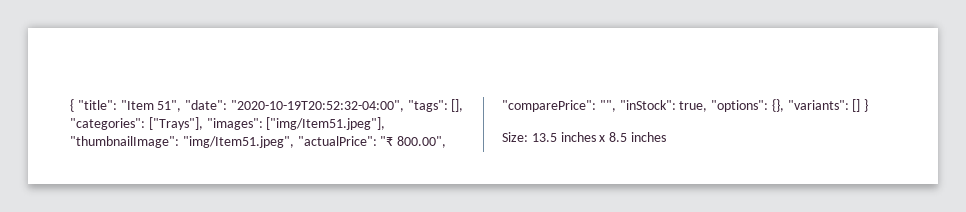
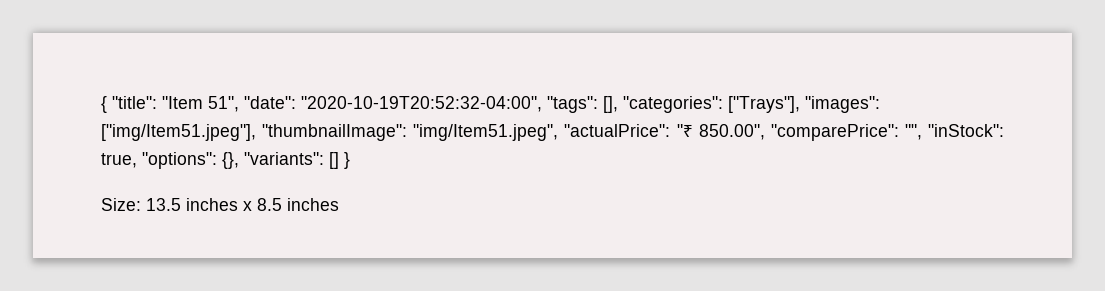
[397,136,447,148] 800.00", -> [698,124,765,140] 850.00",

